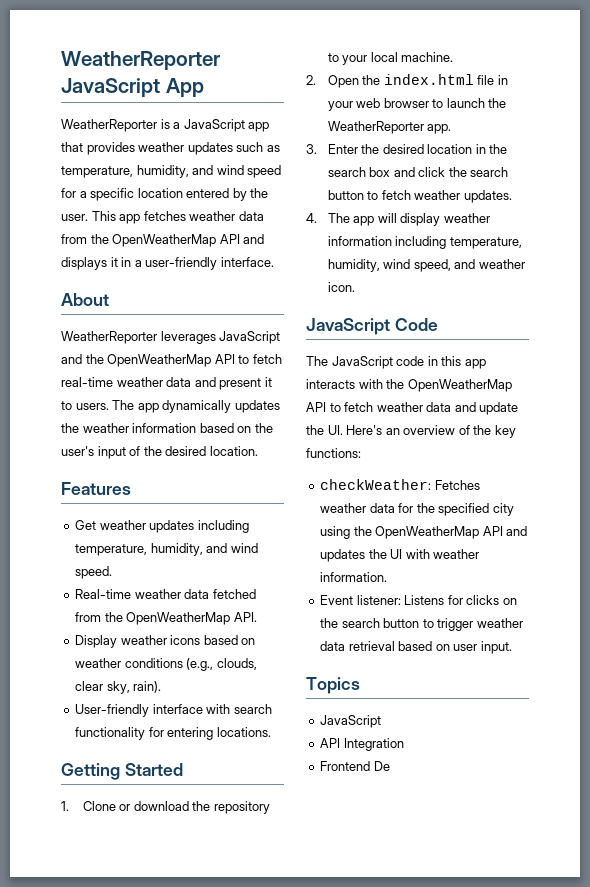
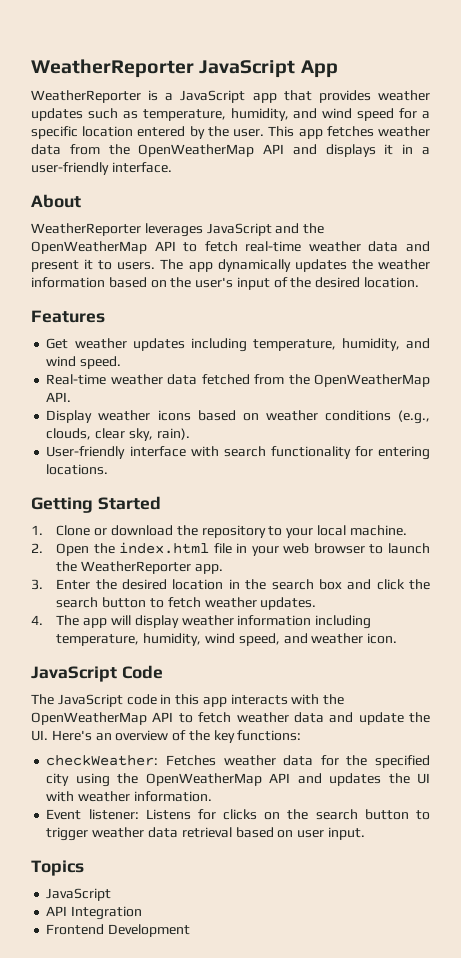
[373,761,390,771] De -> [108,924,191,937] Development

